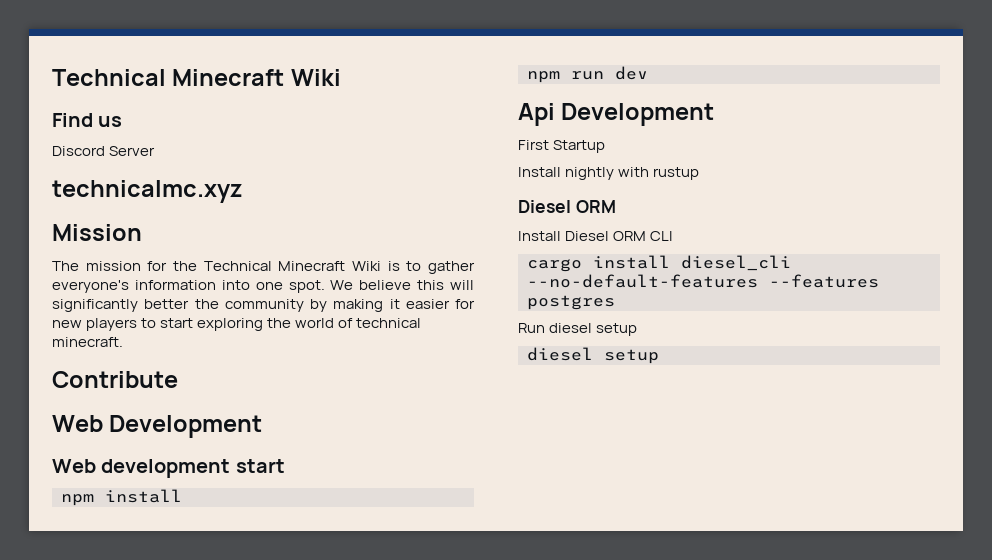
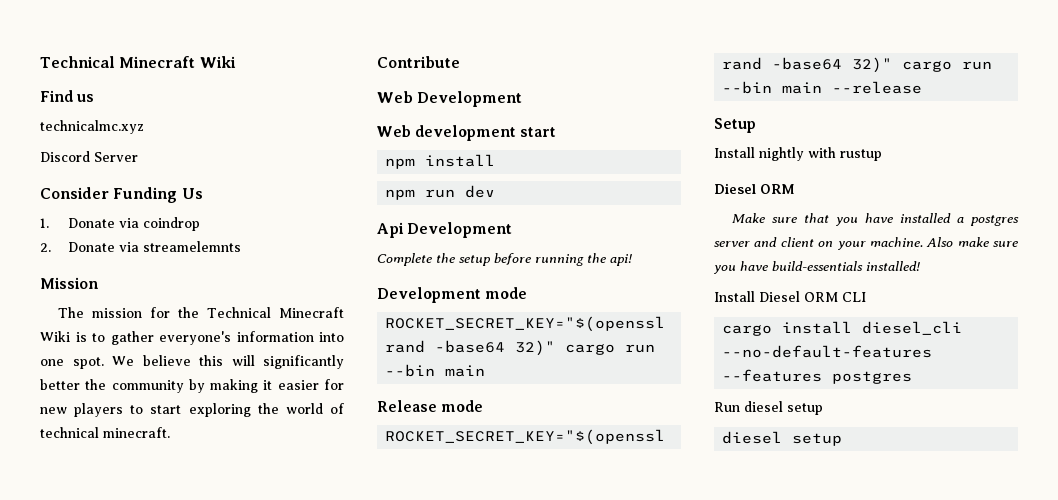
(123, 121) none -> [40,120,144,134] // technicalmc.xyz
[52,180,243,203] technicalmc.xyz -> [40,187,203,203] [40,217,200,231] [40,241,241,252] Consider Funding Us // 1. Donate via coindrop // 2. Donate via streamelemnts
[518,140,606,153] First Startup -> [377,253,632,266] [377,287,528,303] [385,316,666,332] [385,340,656,356] [385,364,486,377] [377,400,484,412] [385,429,666,445] [722,57,993,73] [722,81,923,94] [714,118,756,133] Complete the setup before running the api! // Development mode // ROCKET_SECRET_KEY="$(openssl rand -base64 32)" cargo run --bin main // Release mode // ROCKET_SECRET_KEY="$(openssl rand -base64 32)" cargo run --bin main --release // Setup
(616, 206) none -> [732,213,1019,226] [714,237,1018,250] [714,261,920,274] // Make sure that you have installed a postgres server and client on your machine. Also make sure you have build-essentials installed!

